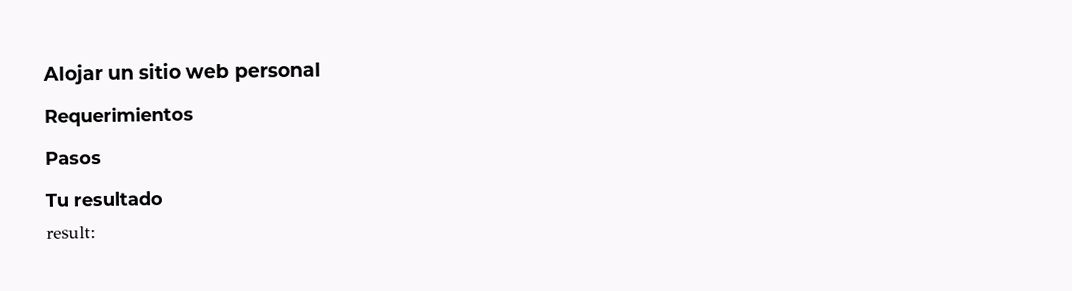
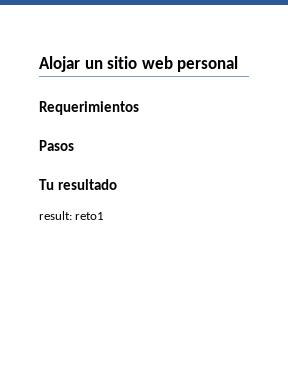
(96, 232) none -> [75,212,105,220] reto1

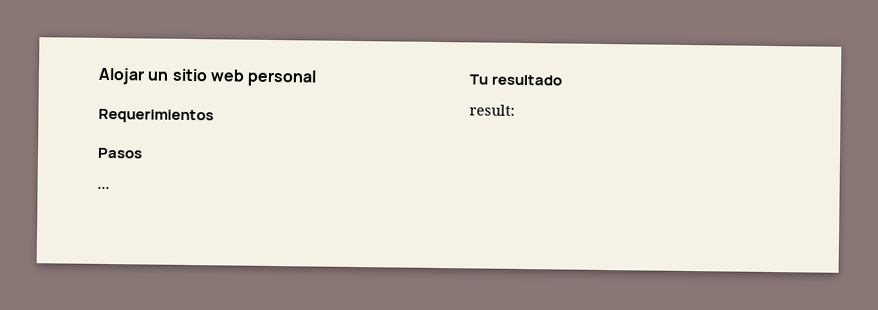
(74, 145) none -> [97,186,110,190] // ...
[75,212,105,220] reto1 -> (515, 110) none

